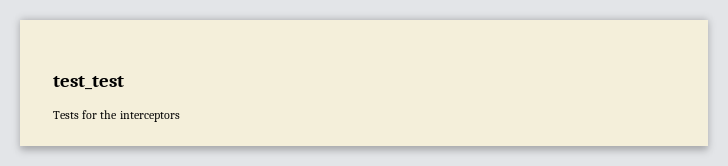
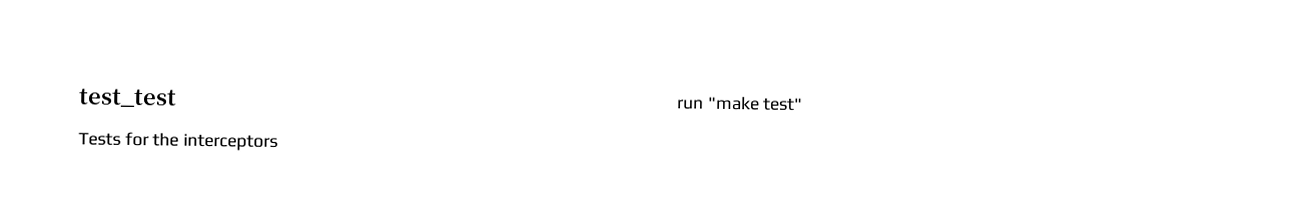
(180, 116) none -> [676,95,804,111] // run "make test"

